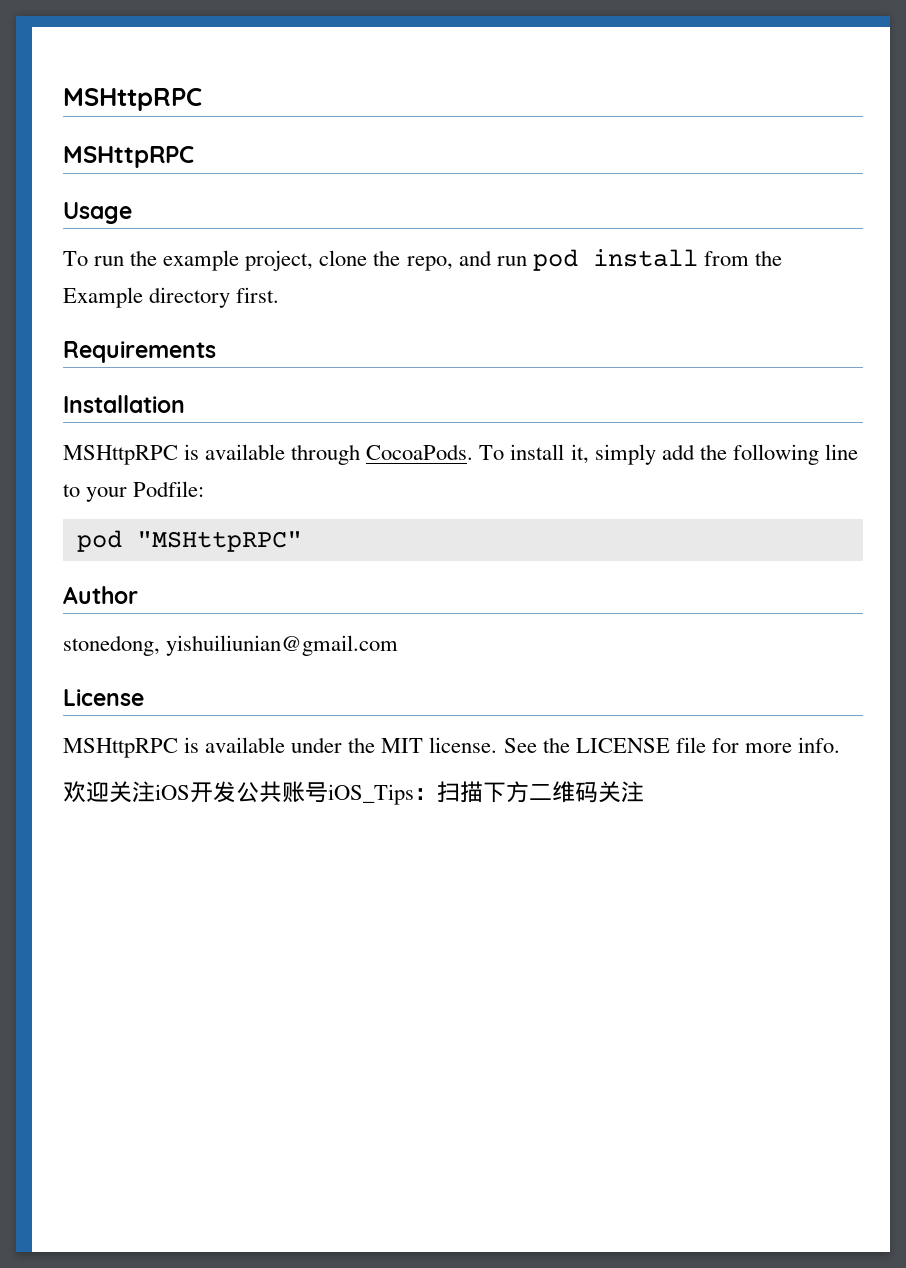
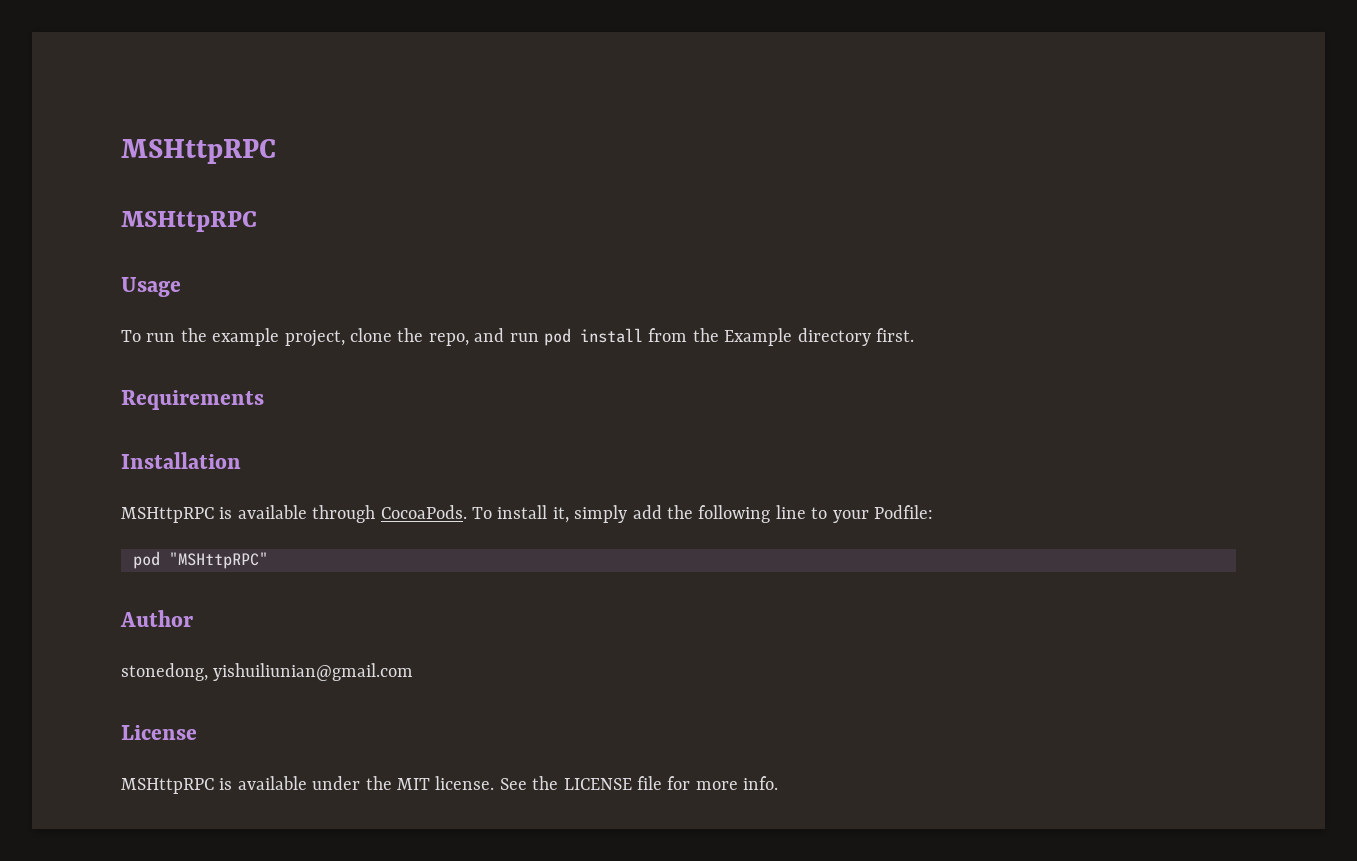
[63,781,644,805] // 欢迎关注iOS开发公共账号iOS_Tips：扫描下方二维码关注 -> (779, 783) none

